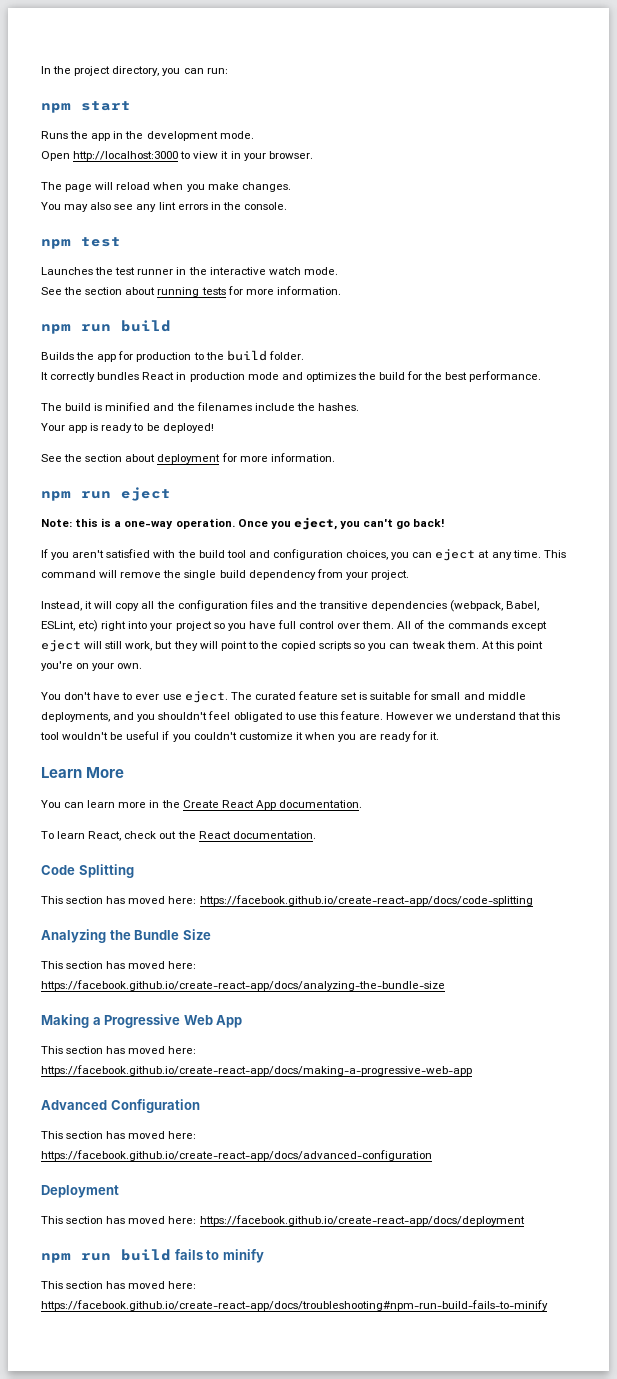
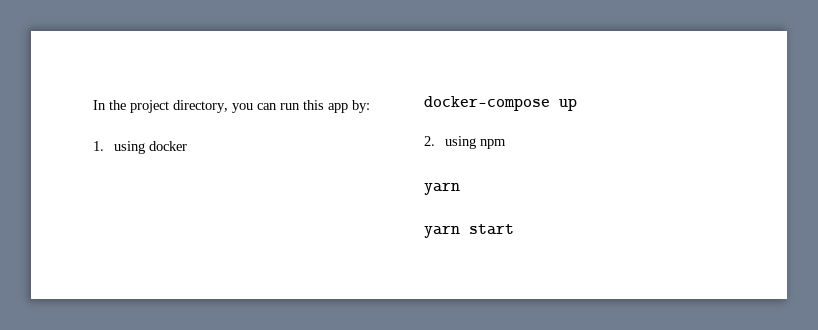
[206,68,228,74] [41,103,71,113] run: // npm -> [280,100,370,113] [93,141,188,154] [424,96,577,111] [424,136,507,149] [424,182,460,195] [424,225,460,238] run this app by: // 1. using docker // docker-compose up // 2. using npm // yarn // yarn
[41,131,254,141] [41,151,313,161] [41,182,291,192] [41,202,287,212] [41,237,121,249] [41,267,338,275] [41,286,341,297] [41,320,171,334] [41,350,304,362] [41,371,542,382] [41,402,359,411] [41,423,214,433] [41,453,335,464] [41,487,171,501] [41,517,446,530] [41,549,566,561] [41,569,409,580] [41,600,540,612] [41,620,547,632] [41,640,543,652] [41,661,143,671] [41,691,526,703] [41,711,561,722] [40,731,440,742] [41,767,125,778] [41,800,362,810] [41,831,316,841] [41,864,134,878] [41,895,533,906] [41,929,211,943] [41,961,197,969] [41,980,445,991] [41,1014,243,1028] [41,1046,197,1054] [41,1065,472,1076] [41,1099,200,1113] [41,1131,197,1139] [41,1150,432,1161] [41,1185,119,1198] [41,1215,525,1226] [41,1249,264,1263] [41,1281,197,1289] [41,1300,548,1311] // Runs the app in the development mode. // Open http://localhost:3000 to view it in your browser. // The page will reload when you make changes. // You may also see any lint errors in the console. // npm test // Launches the test runner in the interactive watch mode. // See the section about running tests for more information. // npm run build // Builds the app for production to the build folder. // It correctly bundles React in production mode and optimizes the build for the best performance. // The build is minified and the filenames include the hashes. // Your app is ready to be deployed! // See the section about deployment for more information. // npm run eject // Note: this is a one-way operation. Once you eject, you can't go back! // If you aren't satisfied with the build tool and configuration choices, you can eject at any time. This command will remove the single build dependency from your project. // Instead, it will copy all the configuration files and the transitive dependencies (webpack, Babel, ESLint, etc) right into your project so you have full control over them. All of the commands except eject will still work, but they will point to the copied scripts so you can tweak them. At this point you're on your own. // You don't have to ever use eject. The curated feature set is suitable for small and middle deployments, and you shouldn't feel obligated to use this feature. However we understand that this tool wouldn't be useful if you couldn't customize it when you are ready for it. // Learn More // You can learn more in the Create React App documentation. // To learn React, check out the React documentation. // Code Splitting // This section has moved here: https://facebook.github.io/create-react-app/docs/code-splitting // Analyzing the Bundle Size // This section has moved here: https://facebook.github.io/create-react-app/docs/analyzing-the-bundle-size // Making a Progressive Web App // This section has moved here: https://facebook.github.io/create-react-app/docs/making-a-progressive-web-app // Advanced Configuration // This section has moved here: https://facebook.github.io/create-react-app/docs/advanced-configuration // Deployment // This section has moved here: https://facebook.github.io/create-react-app/docs/deployment // npm run build fails to minify // This section has moved here: https://facebook.github.io/create-react-app/docs/troubleshooting#npm-run-build-fails-to-minify -> (514, 229) none

